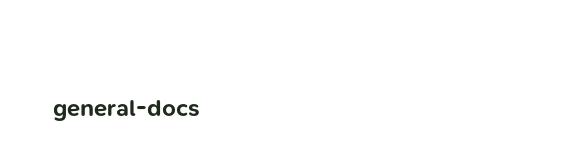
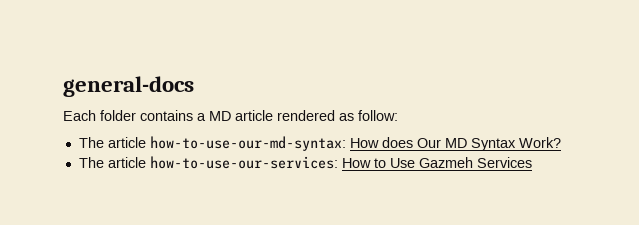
(200, 110) none -> [63,110,398,121] [78,136,561,151] [78,156,532,169] // Each folder contains a MD article rendered as follow: // The article how-to-use-our-md-syntax: How does Our MD Syntax Work? // The article how-to-use-our-services: How to Use Gazmeh Services

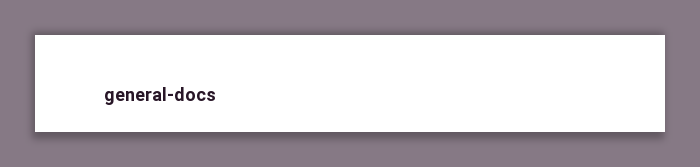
[63,110,398,121] [78,136,561,151] [78,156,532,169] // Each folder contains a MD article rendered as follow: // The article how-to-use-our-md-syntax: How does Our MD Syntax Work? // The article how-to-use-our-services: How to Use Gazmeh Services -> (216, 96) none

